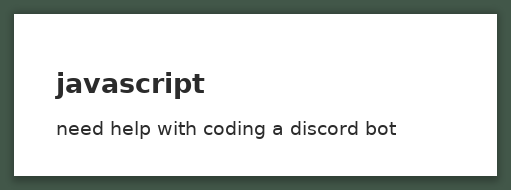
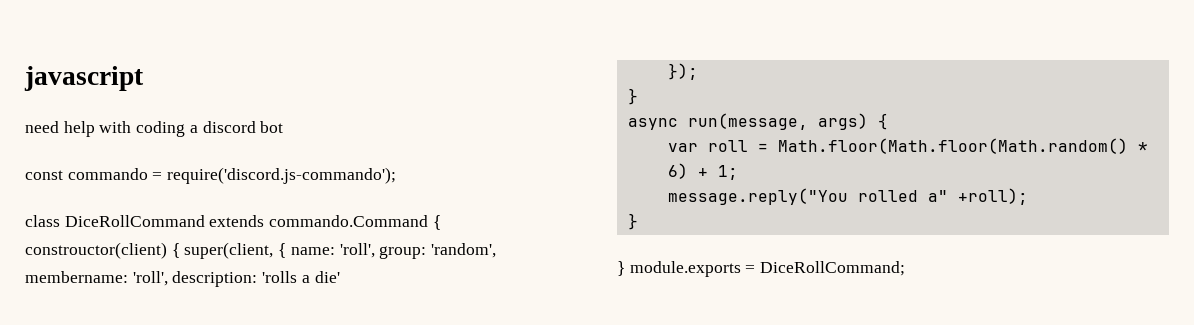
(396, 128) none -> [25,167,397,184] [25,215,441,230] [25,242,497,259] [25,271,340,287] [667,63,698,80] [627,88,638,105] [627,113,888,130] [667,138,1148,154] [667,163,738,180] [667,188,1028,205] [627,213,638,230] [617,261,906,277] // const commando = require('discord.js-commando'); // class DiceRollCommand extends commando.Command { constrouctor(client) { super(client, { name: 'roll', group: 'random', membername: 'roll', description: 'rolls a die' // }); // } // async run(message, args) { // var roll = Math.floor(Math.floor(Math.random() * 6) + 1; // message.reply("You rolled a" +roll); // } // } module.exports = DiceRollCommand;

